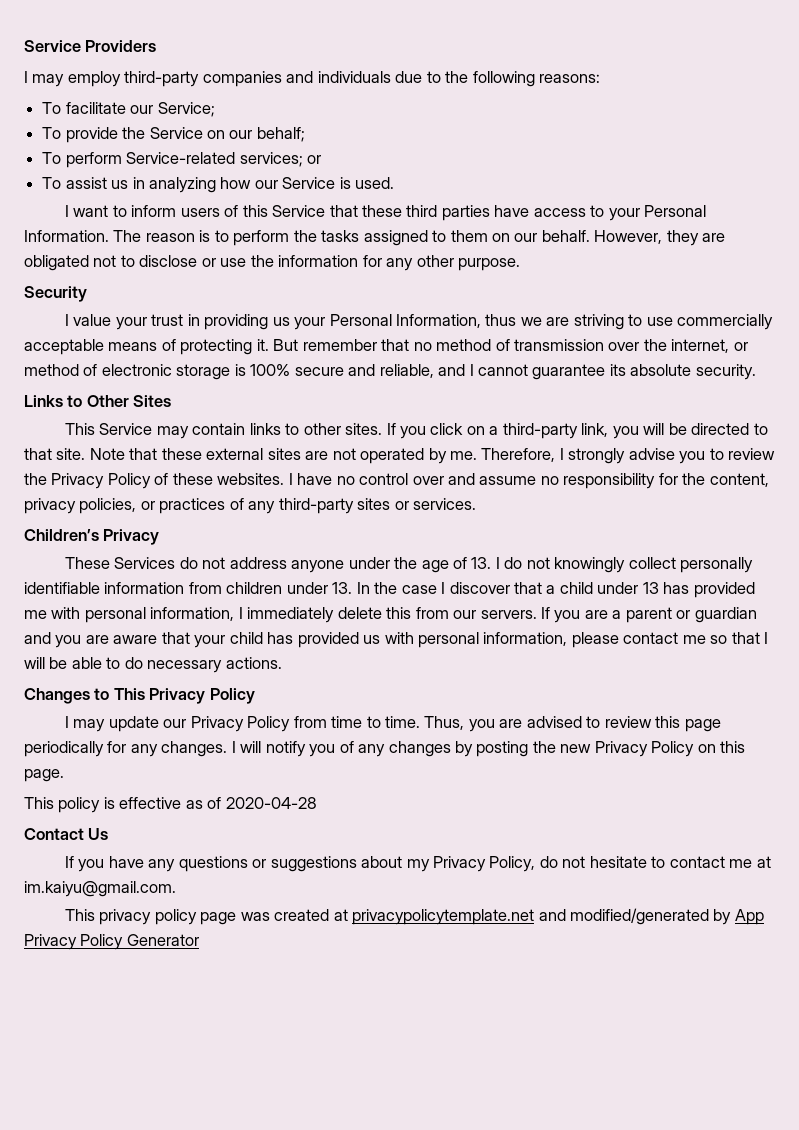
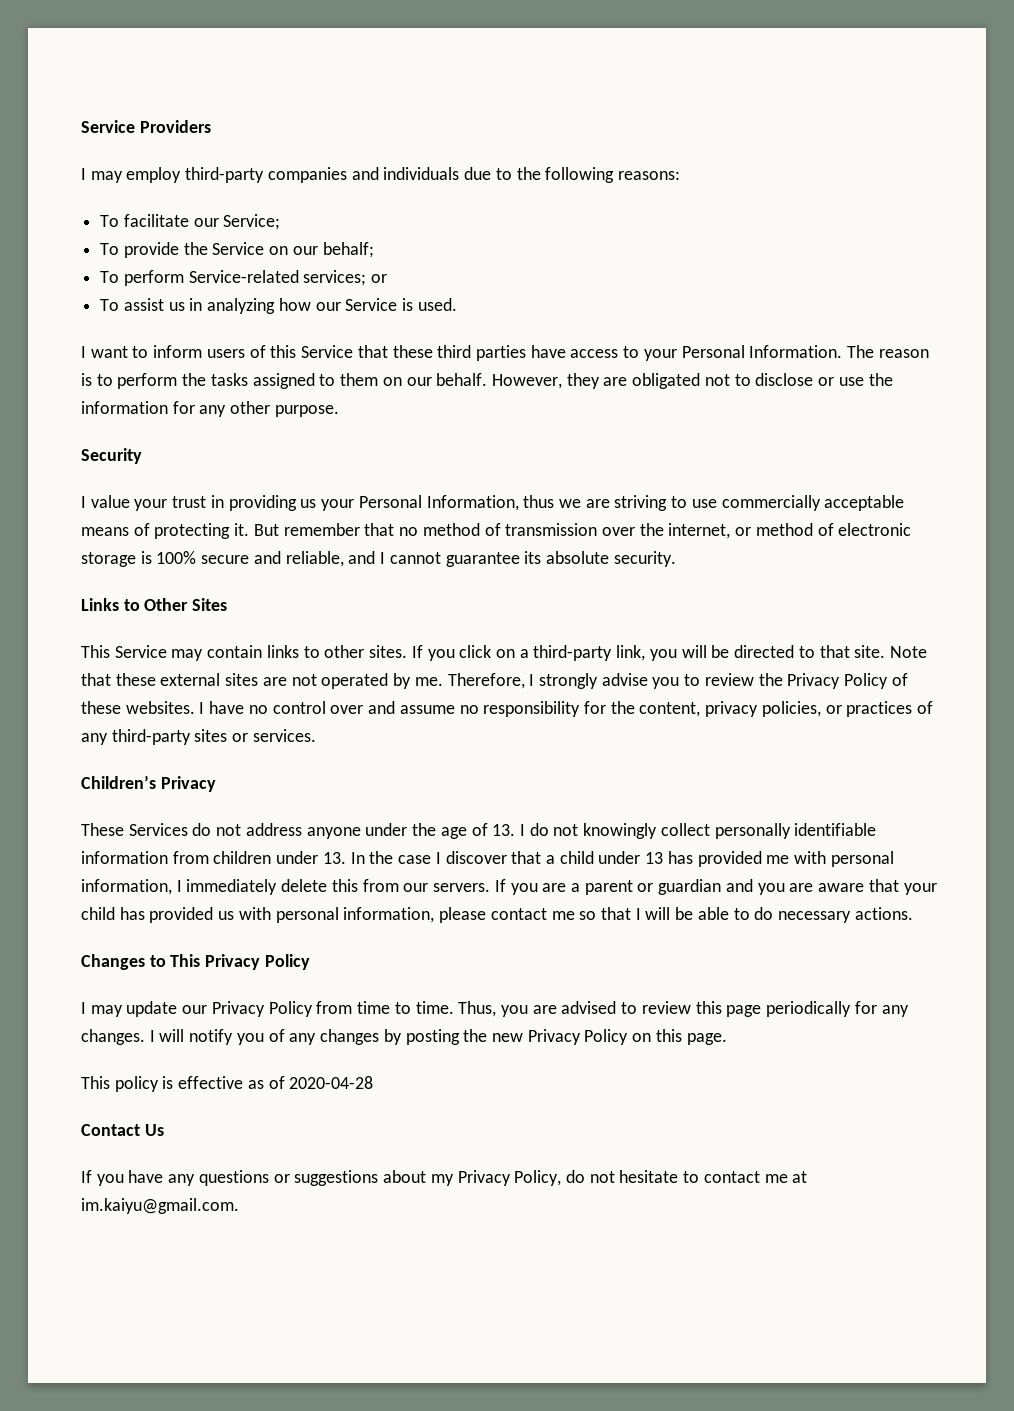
[64,908,764,925] [24,934,199,950] // This privacy policy page was created at privacypolicytemplate.net and modified/generated by App Privacy Policy Generator -> (239, 1206) none

